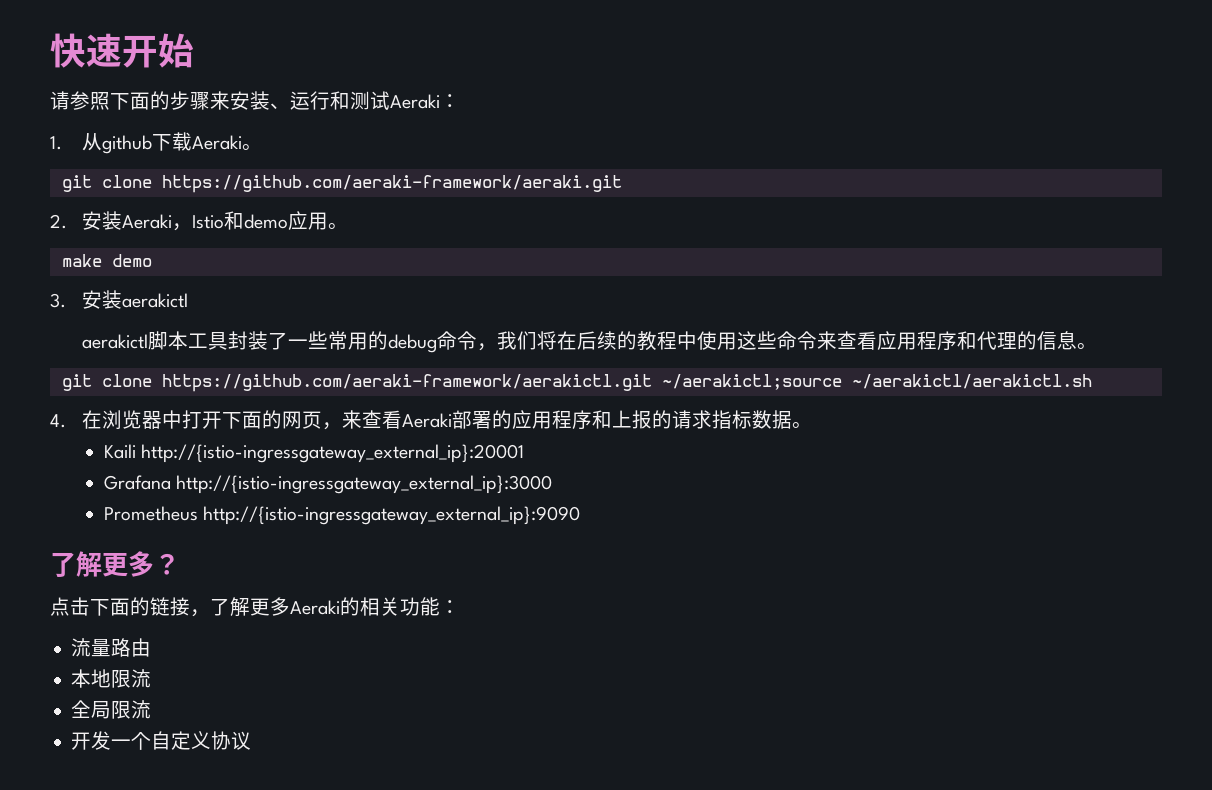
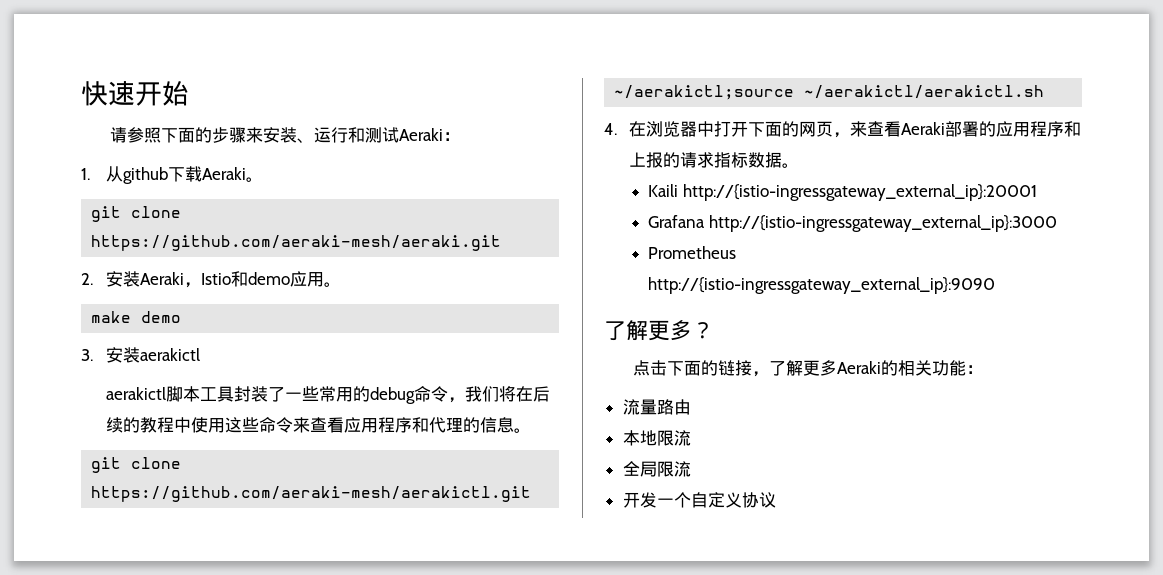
[161,175,622,193] https://github.com/aeraki-framework/aeraki.git -> [91,235,502,251] https://github.com/aeraki-mesh/aeraki.git
[161,374,652,392] https://github.com/aeraki-framework/aerakictl.git -> [91,486,532,502] https://github.com/aeraki-mesh/aerakictl.git

